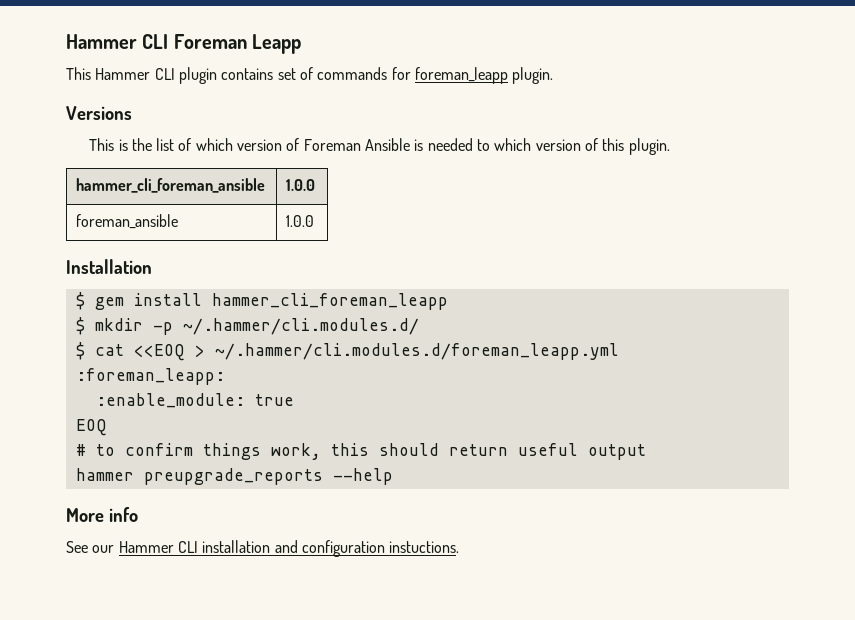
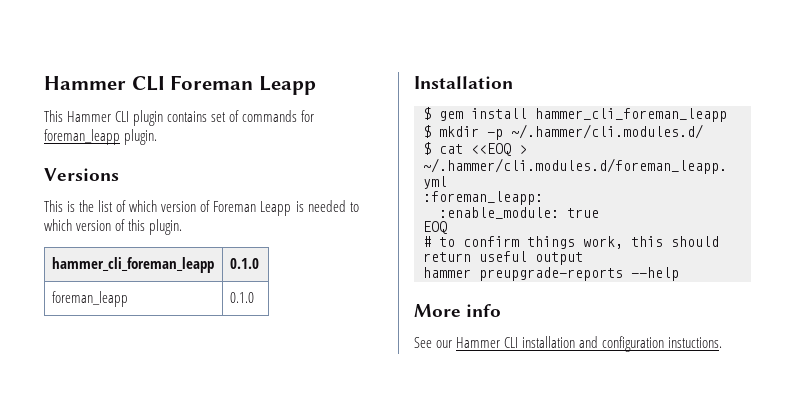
[365,138,411,151] Ansible -> [260,201,292,216] Leapp
[76,178,266,193] [286,179,316,191] [76,214,179,229] [286,215,315,227] hammer_cli_foreman_ansible | 1.0.0 // foreman_ansible | 1.0.0 -> [51,257,214,273] [229,258,259,269] [51,291,128,307] [229,292,254,303] hammer_cli_foreman_leapp | 0.1.0 // foreman_leapp | 0.1.0
[143,468,323,485] preupgrade_reports -> [479,267,623,281] preupgrade-reports

